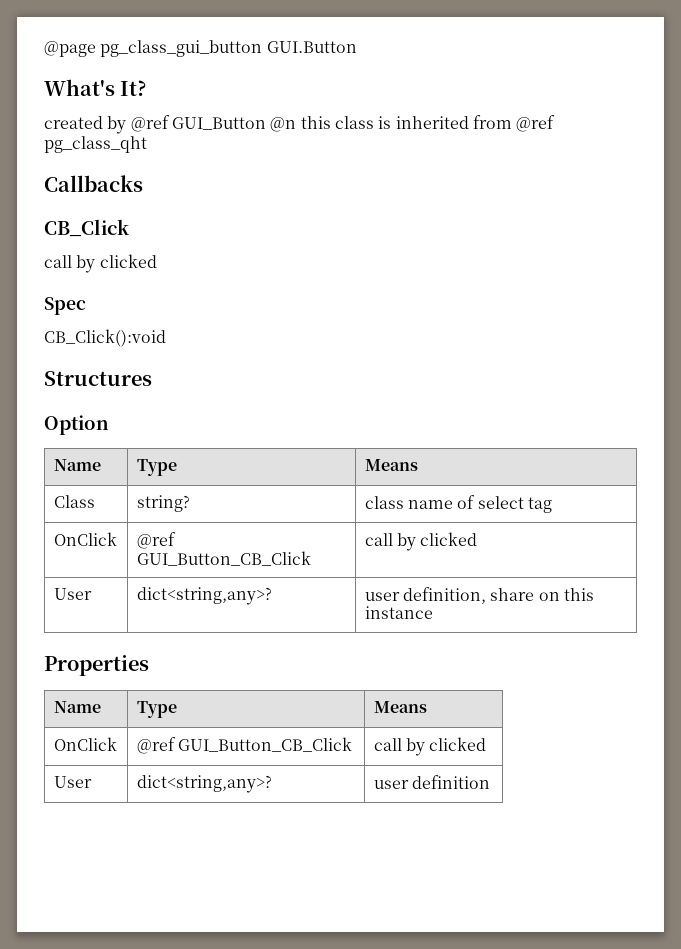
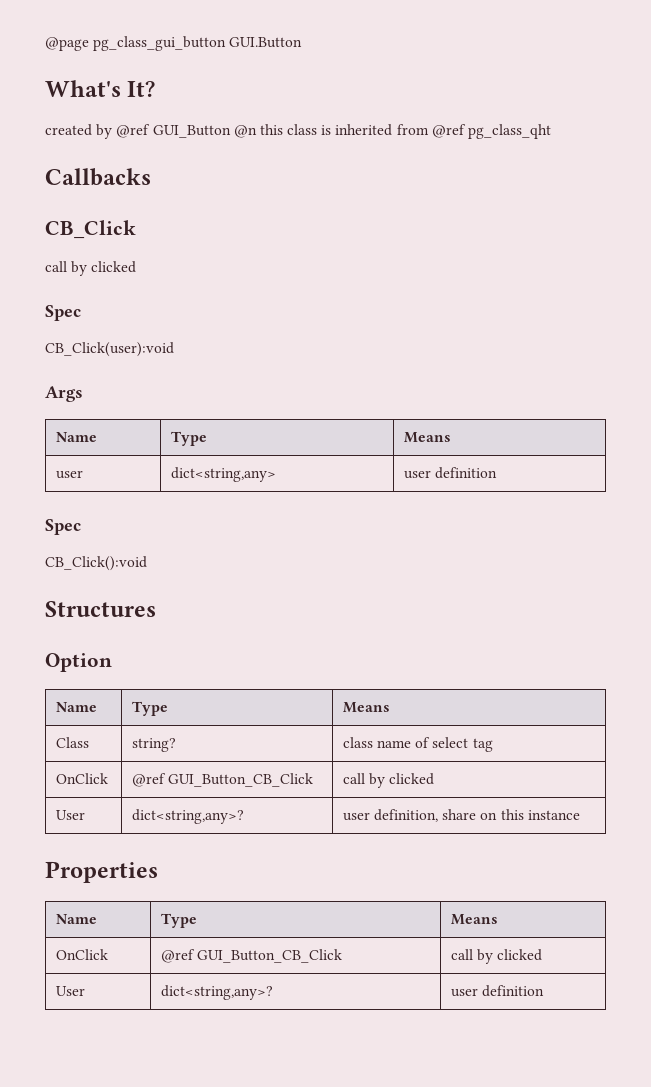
(86, 306) none -> [45,342,174,357] [45,386,83,402] [55,432,97,442] [170,431,207,446] [403,432,451,443] [55,470,83,479] [170,467,276,482] [403,467,498,479] [45,519,81,535] // CB_Click(user):void // Args // Name | Type | Means // user | dict<string,any> | user definition // Spec

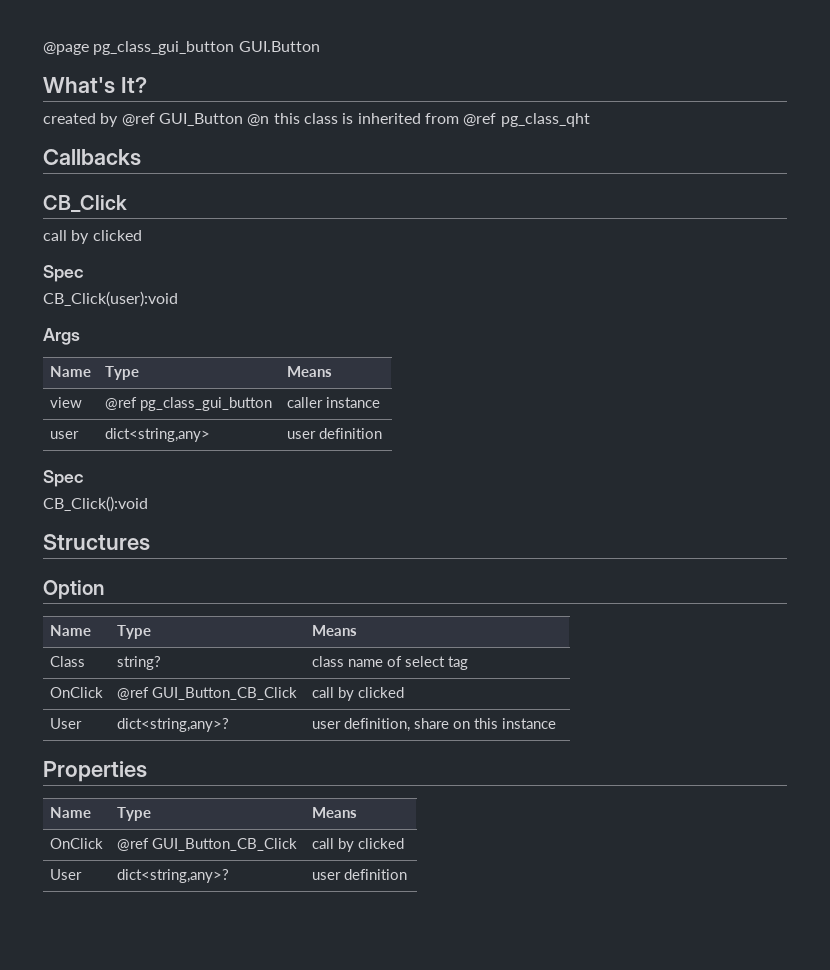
(451, 437) none -> [49,397,82,408] [104,397,272,411] [286,397,380,408] // view | @ref pg_class_gui_button | caller instance

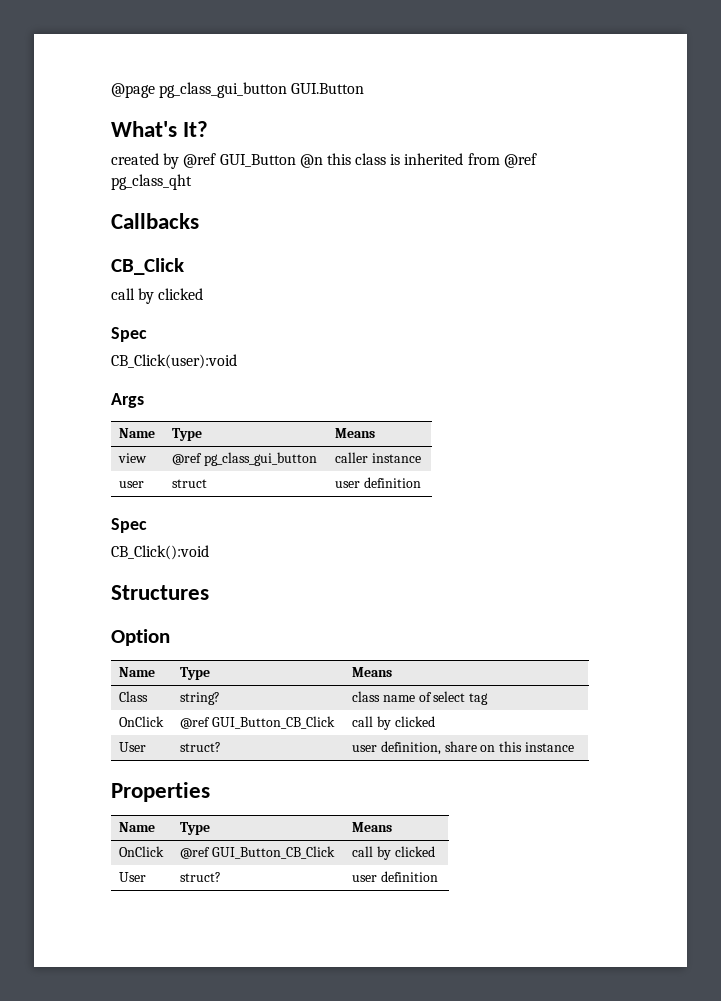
[104,428,210,442] dict<string,any> -> [172,479,208,488] struct
[116,718,229,732] dict<string,any>? -> [180,742,222,752] struct?
[116,869,229,883] dict<string,any>? -> [180,872,222,882] struct?

